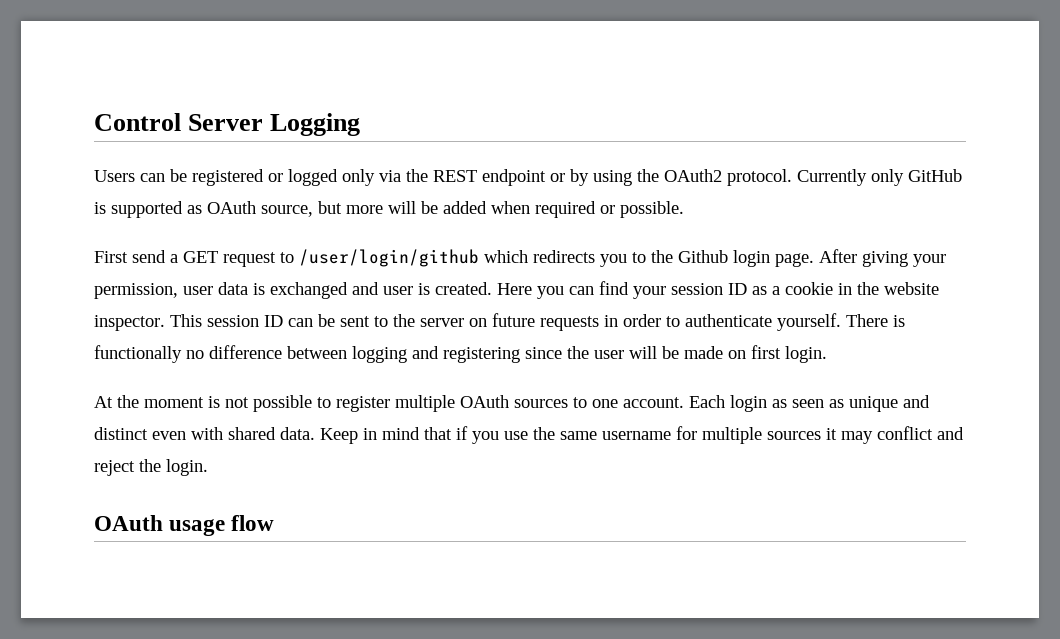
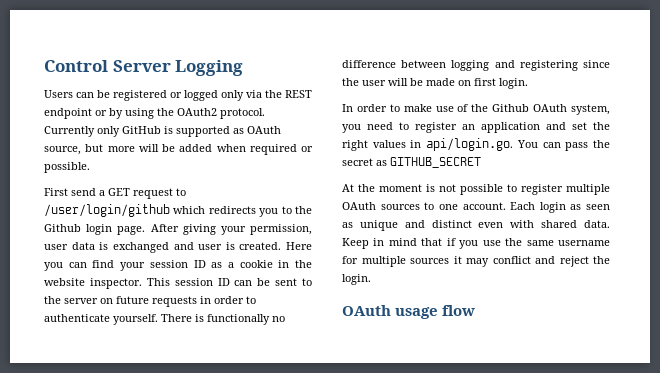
(827, 354) none -> [342,104,610,115] [342,122,610,133] [342,138,610,151] [342,157,481,168] // In order to make use of the Github OAuth system, you need to register an application and set the right values in api/login.go. You can pass the secret as GITHUB_SECRET

